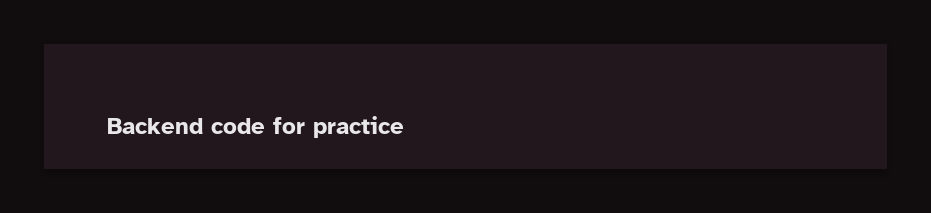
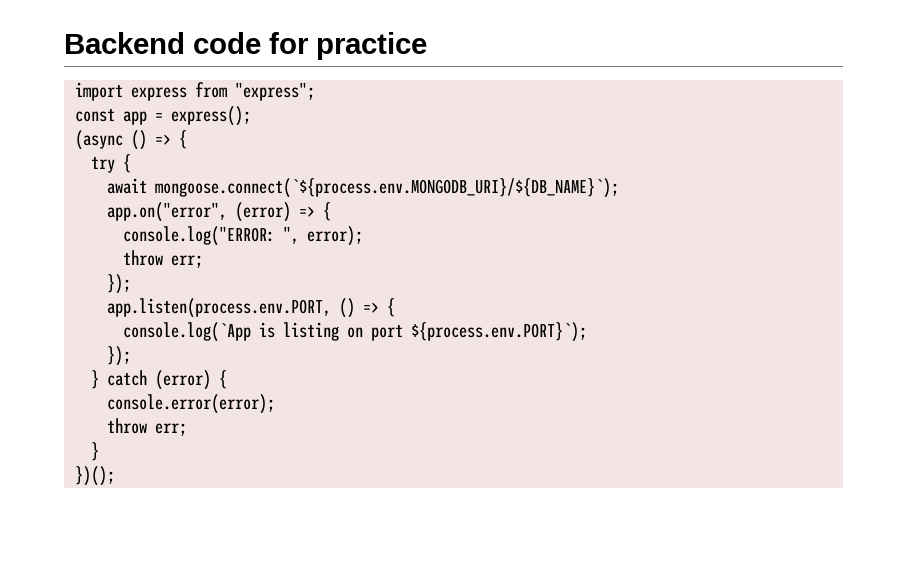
(404, 127) none -> [75,82,316,101] [75,106,252,126] [75,130,188,150] [91,154,132,173] [107,178,620,198] [107,202,332,222] [123,226,364,246] [123,250,204,268] [107,274,132,294] [107,298,396,318] [123,322,588,342] [107,346,132,366] [91,370,228,390] [107,394,276,414] [107,418,188,436] [91,442,100,461] [75,466,116,486] // import express from "express"; // const app = express(); // (async () => { // try { // await mongoose.connect(`${process.env.MONGODB_URI}/${DB_NAME}`); // app.on("error", (error) => { // console.log("ERROR: ", error); // throw err; // }); // app.listen(process.env.PORT, () => { // console.log(`App is listing on port ${process.env.PORT}`); // }); // } catch (error) { // console.error(error); // throw err; // } // })();

